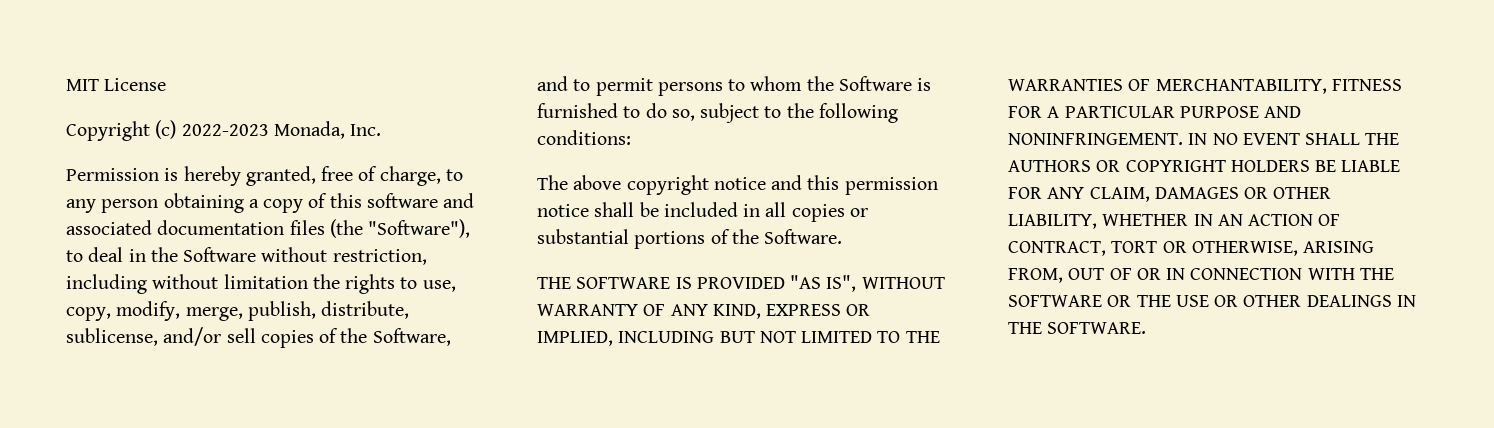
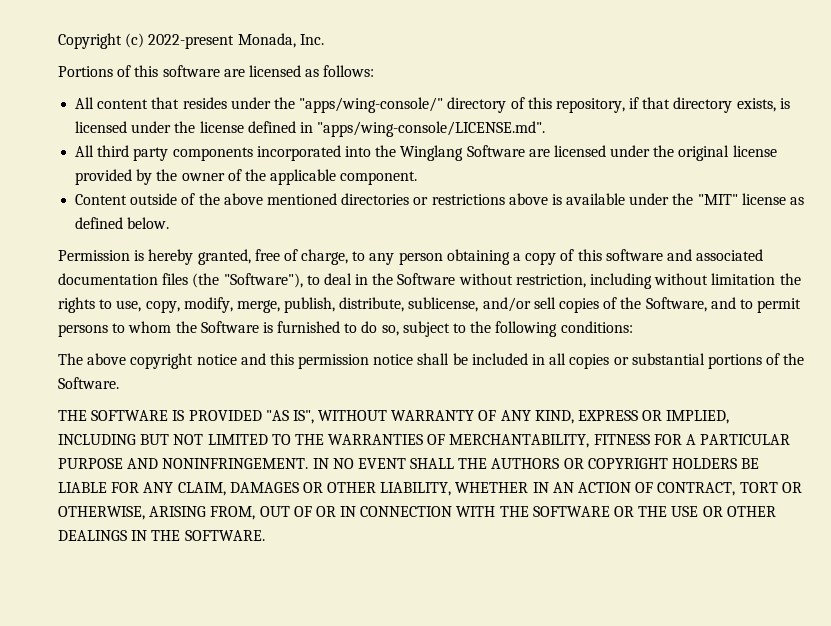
[66,78,167,91] MIT License // -> (58, 41) none
[181,124,269,136] 2022-2023 -> [148,34,235,49] 2022-present
(382, 130) none -> [58,65,375,77] [75,97,790,113] [75,121,546,137] [75,145,777,161] [75,169,418,185] [75,193,805,205] [75,217,170,229] // Portions of this software are licensed as follows: // All content that resides under the "apps/wing-console/" directory of this repository, if that directory exists, is licensed under the license defined in "apps/wing-console/LICENSE.md". // All third party components incorporated into the Winglang Software are licensed under the original license provided by the owner of the applicable component. // Content outside of the above mentioned directories or restrictions above is available under the "MIT" license as defined below.

